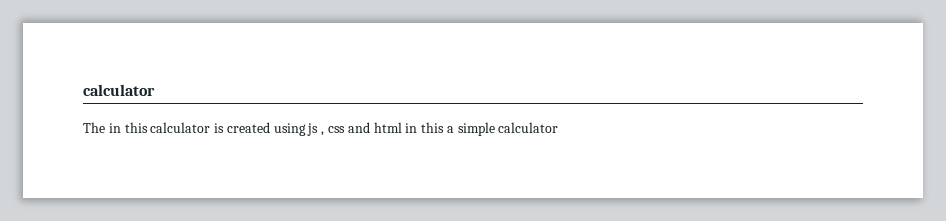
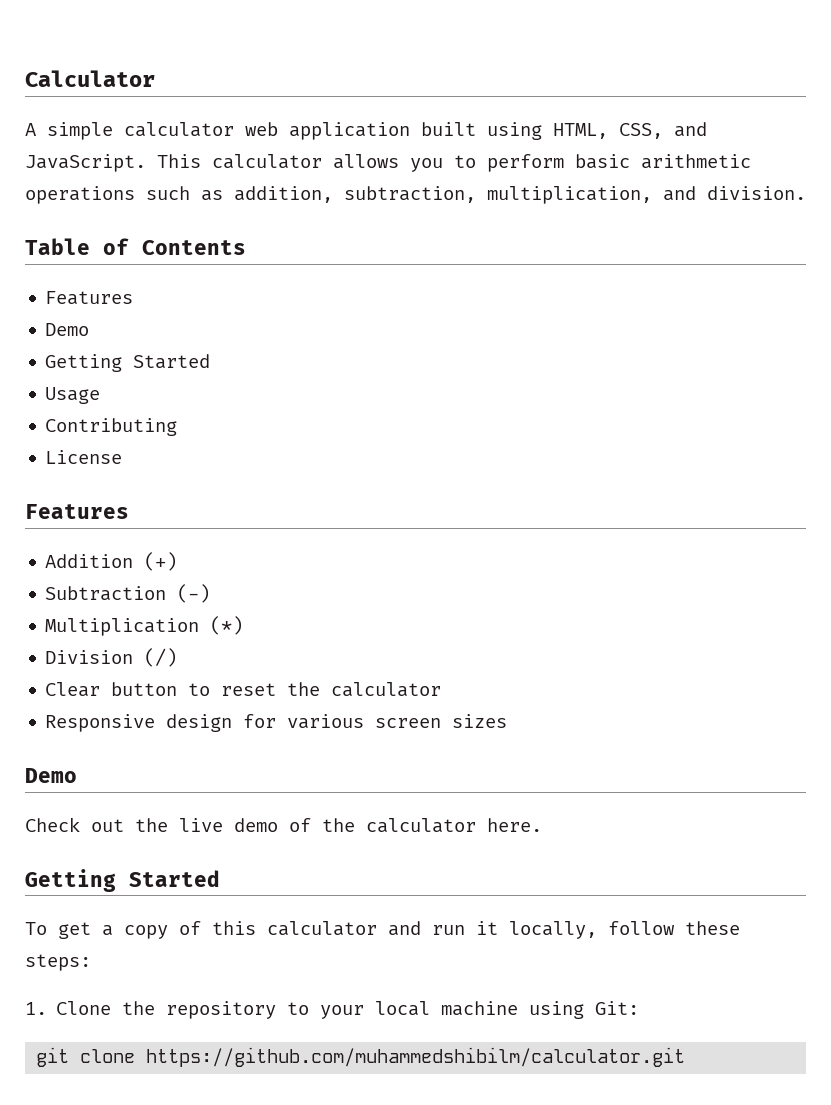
[83,84,155,96] [83,122,559,136] calculator // The in this calculator is created using js , css and html in this a simple calculator -> [25,70,155,87] [25,122,707,140] [25,154,751,172] [25,186,806,204] [25,238,246,255] [45,291,134,305] [45,323,90,336] [45,354,211,372] [45,387,101,404] [45,418,178,436] [45,450,123,464] [25,504,129,519] [45,552,178,571] [45,584,211,603] [45,616,244,636] [45,648,178,667] [45,682,442,697] [45,714,508,732] [25,768,77,783] [25,817,542,833] [25,869,220,892] [25,921,740,939] [25,954,91,971] [25,1001,640,1019] [36,1047,686,1067] Calculator // A simple calculator web application built using HTML, CSS, and JavaScript. This calculator allows you to perform basic arithmetic operations such as addition, subtraction, multiplication, and division. // Table of Contents // Features // Demo // Getting Started // Usage // Contributing // License // Features // Addition (+) // Subtraction (-) // Multiplication (*) // Division (/) // Clear button to reset the calculator // Responsive design for various screen sizes // Demo // Check out the live demo of the calculator here. // Getting Started // To get a copy of this calculator and run it locally, follow these steps: // 1. Clone the repository to your local machine using Git: // git clone https://github.com/muhammedshibilm/calculator.git

